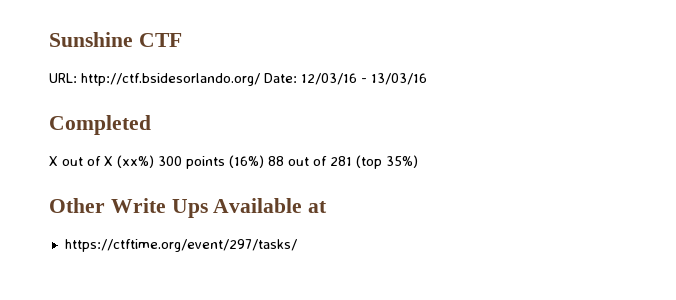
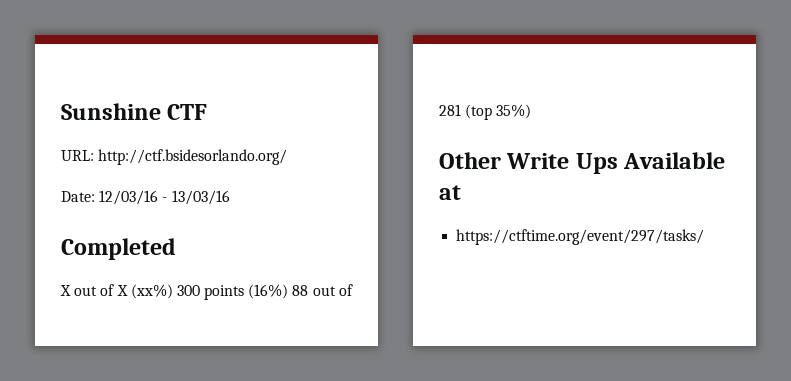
(260, 79) none -> (288, 157) //

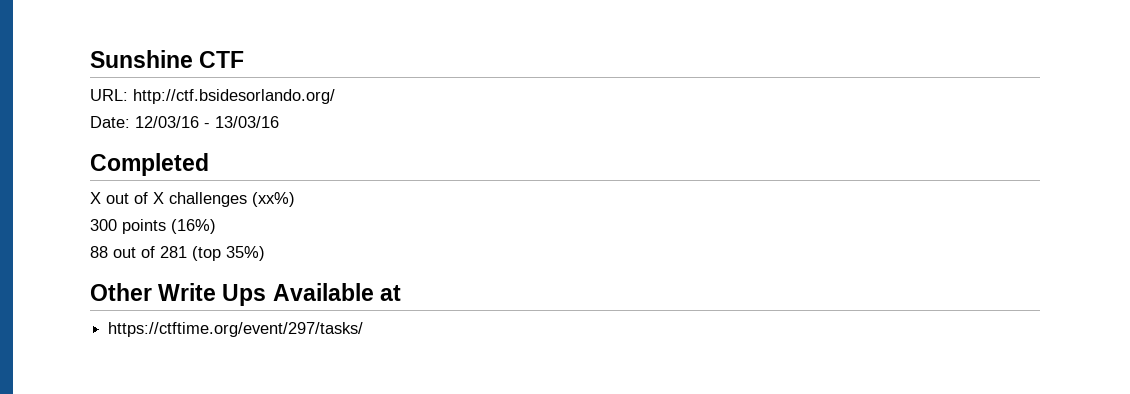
(128, 290) none -> [169,192,247,207] challenges
(173, 291) none -> (295, 199) //
(289, 291) none -> (216, 226) //

